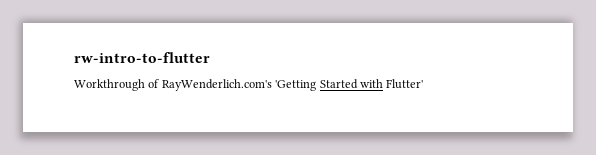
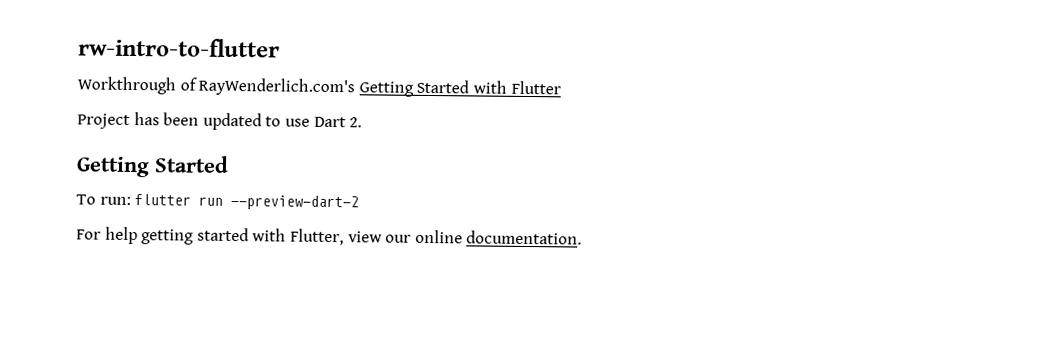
[275,80,317,91] 'Getting -> [358,81,414,97] Getting
[386,79,424,89] Flutter' -> [510,80,561,95] [77,111,363,131] [76,155,229,178] [76,194,360,211] [76,226,583,246] Flutter // Project has been updated to use Dart 2. // Getting Started // To run: flutter run --preview-dart-2 // For help getting started with Flutter, view our online documentation.

